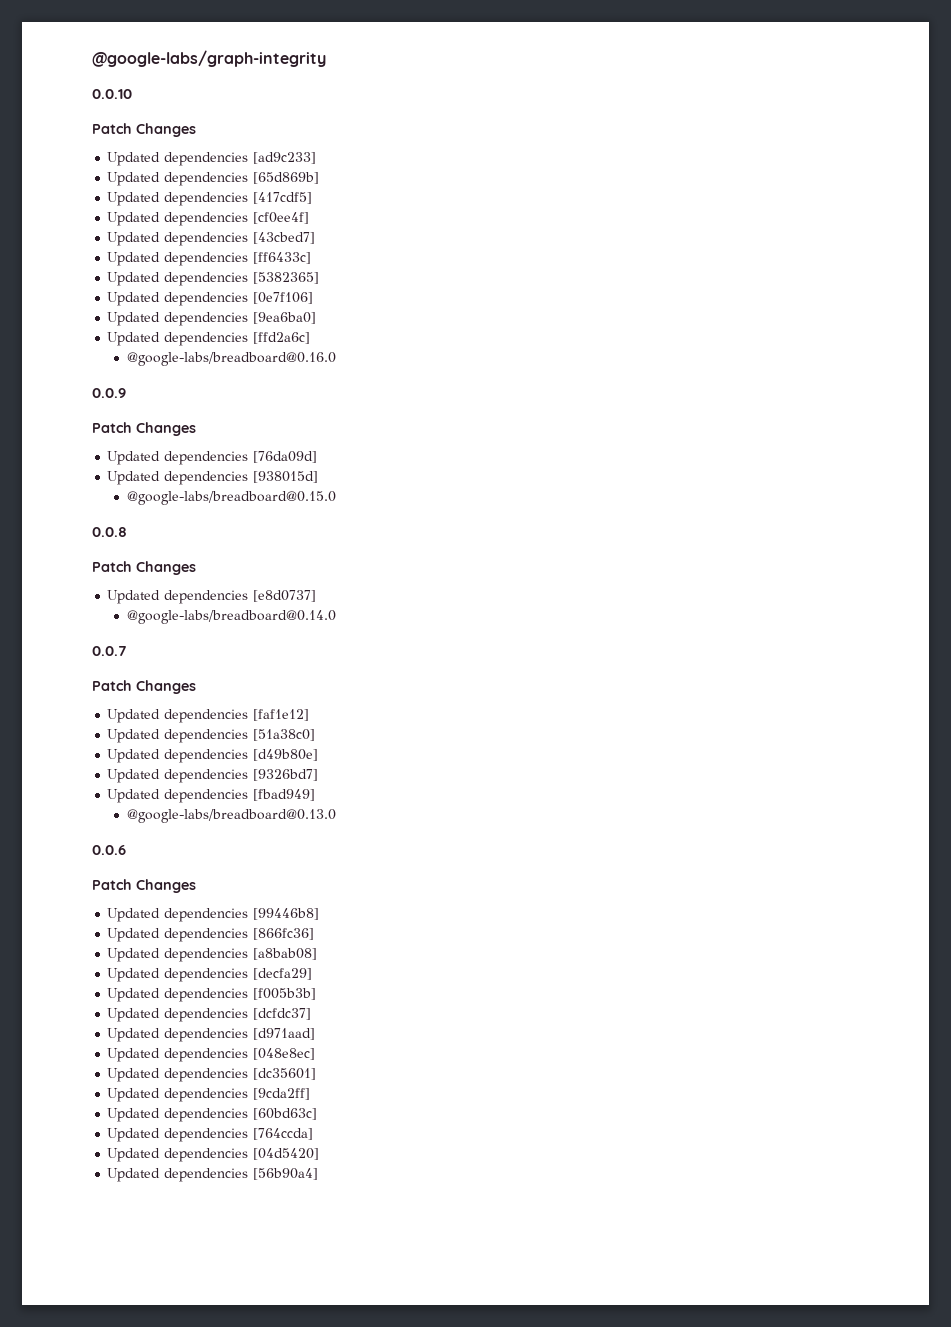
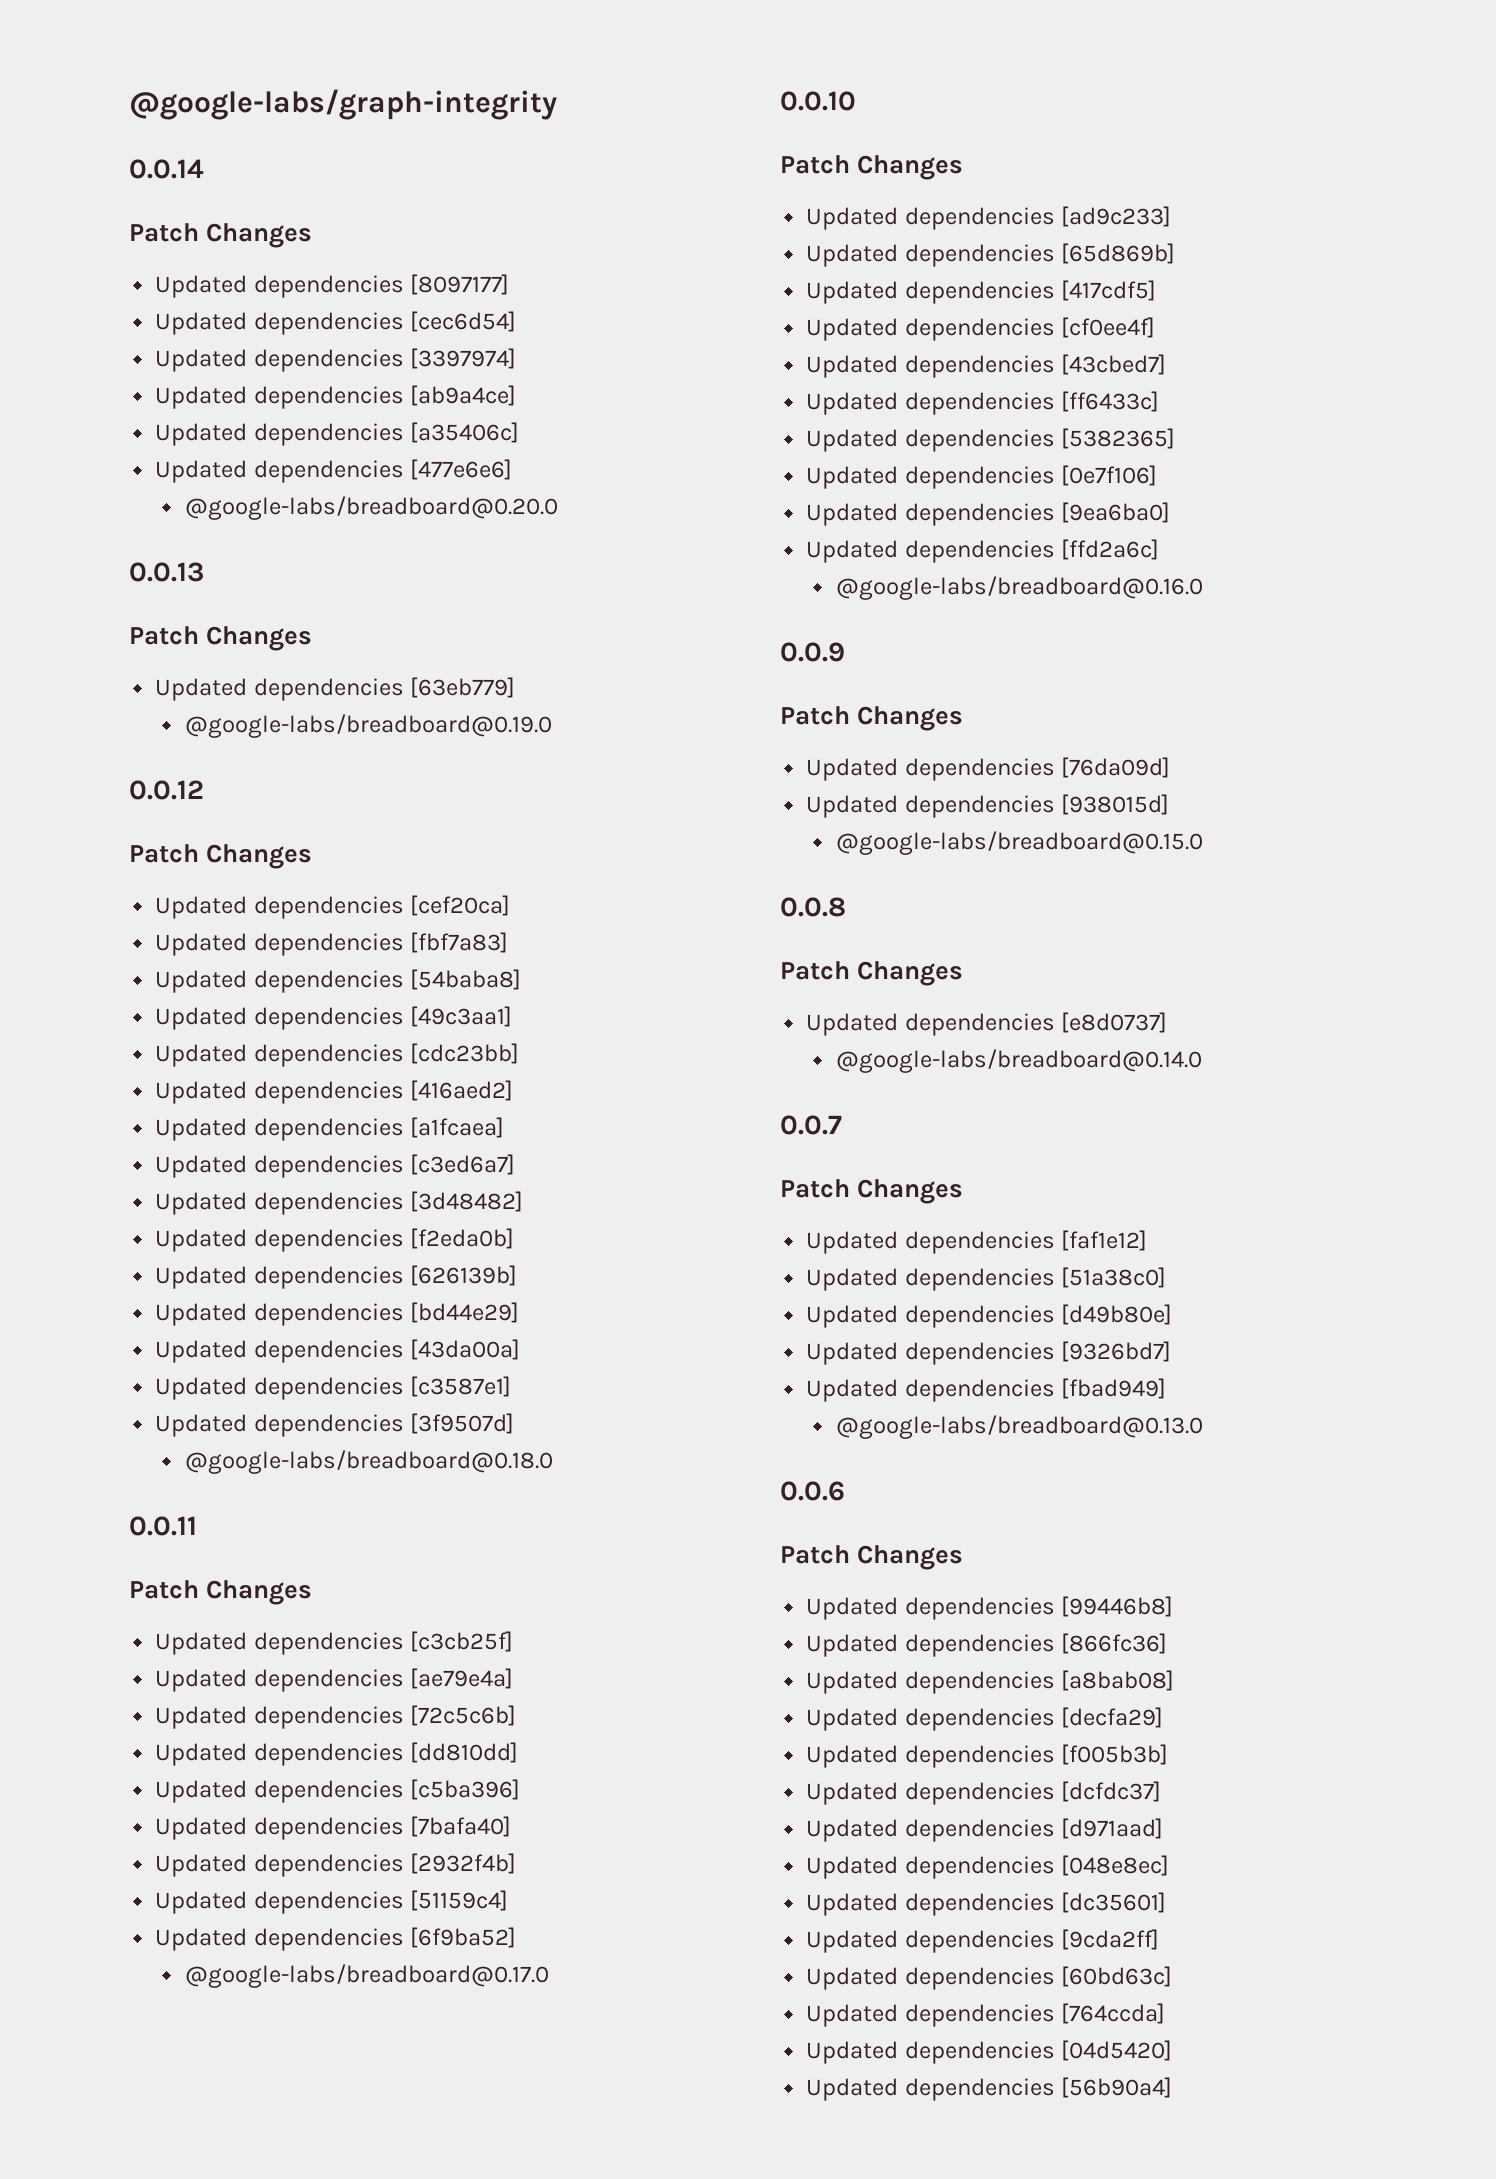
(326, 58) none -> [129,159,204,179] [129,223,313,248] [155,274,510,298] [155,311,517,335] [155,348,517,372] [155,385,517,409] [155,422,520,446] [155,459,513,483] [184,496,558,520] [129,562,204,582] [129,626,313,651] [155,677,516,701] [184,714,552,738] [129,780,204,800] [129,844,313,869] [155,895,511,919] [155,932,509,956] [155,969,522,993] [155,1006,513,1030] [155,1043,520,1067] [155,1080,514,1104] [155,1117,505,1141] [155,1154,516,1178] [155,1191,524,1215] [155,1228,515,1252] [155,1265,518,1289] [155,1302,520,1326] [155,1339,521,1363] [155,1376,512,1400] [155,1413,515,1437] [184,1450,553,1474] [129,1516,197,1536] [129,1580,313,1605] [155,1631,514,1655] [155,1668,514,1692] [155,1705,517,1729] [155,1742,519,1766] [155,1779,521,1803] [155,1816,512,1840] [155,1853,517,1877] [155,1890,509,1914] [155,1927,517,1951] [184,1964,549,1988] // 0.0.14 // Patch Changes // Updated dependencies [8097177] // Updated dependencies [cec6d54] // Updated dependencies [3397974] // Updated dependencies [ab9a4ce] // Updated dependencies [a35406c] // Updated dependencies [477e6e6] // @google-labs/breadboard@0.20.0 // 0.0.13 // Patch Changes // Updated dependencies [63eb779] // @google-labs/breadboard@0.19.0 // 0.0.12 // Patch Changes // Updated dependencies [cef20ca] // Updated dependencies [fbf7a83] // Updated dependencies [54baba8] // Updated dependencies [49c3aa1] // Updated dependencies [cdc23bb] // Updated dependencies [416aed2] // Updated dependencies [a1fcaea] // Updated dependencies [c3ed6a7] // Updated dependencies [3d48482] // Updated dependencies [f2eda0b] // Updated dependencies [626139b] // Updated dependencies [bd44e29] // Updated dependencies [43da00a] // Updated dependencies [c3587e1] // Updated dependencies [3f9507d] // @google-labs/breadboard@0.18.0 // 0.0.11 // Patch Changes // Updated dependencies [c3cb25f] // Updated dependencies [ae79e4a] // Updated dependencies [72c5c6b] // Updated dependencies [dd810dd] // Updated dependencies [c5ba396] // Updated dependencies [7bafa40] // Updated dependencies [2932f4b] // Updated dependencies [51159c4] // Updated dependencies [6f9ba52] // @google-labs/breadboard@0.17.0

